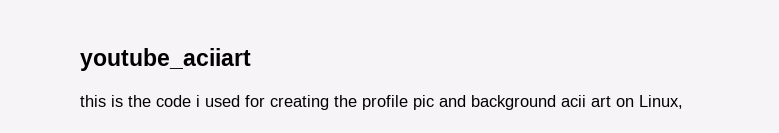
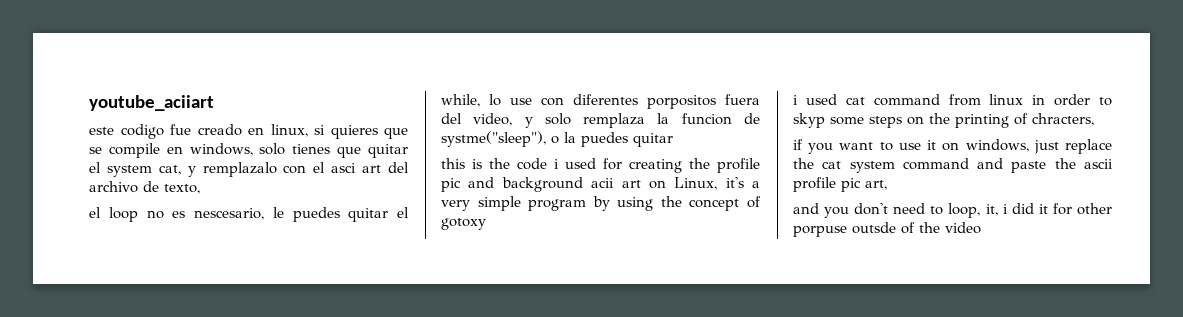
(251, 59) none -> [89,124,408,139] [89,143,408,158] [89,162,409,177] [89,181,200,194] [89,207,409,222] [441,94,760,109] [441,113,760,128] [441,131,673,147] // este codigo fue creado en linux, si quieres que se compile en windows, solo tienes que quitar el system cat, y remplazalo con el asci art del archivo de texto, // el loop no es nescesario, le puedes quitar el while, lo use con diferentes porpositos fuera del video, y solo remplaza la funcion de systme("sleep"), o la puedes quitar
(683, 102) none -> [725,177,760,188] [441,196,761,211] [441,218,486,230] [793,94,1112,106] [793,113,1094,128] [793,139,1112,154] [793,158,1113,173] [793,177,887,192] [793,203,1112,218] [793,222,981,237] it's a very simple program by using the concept of gotoxy // i used cat command from linux in order to skyp some steps on the printing of chracters, // if you want to use it on windows, just replace the cat system command and paste the ascii profile pic art, // and you don't need to loop, it, i did it for other porpuse outsde of the video

